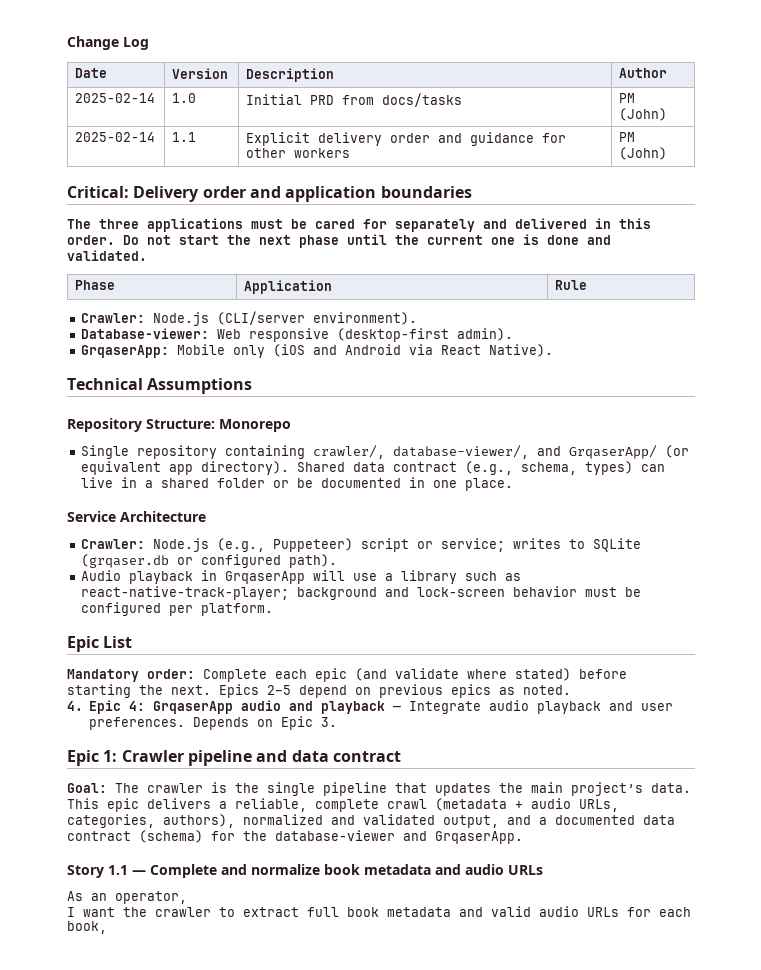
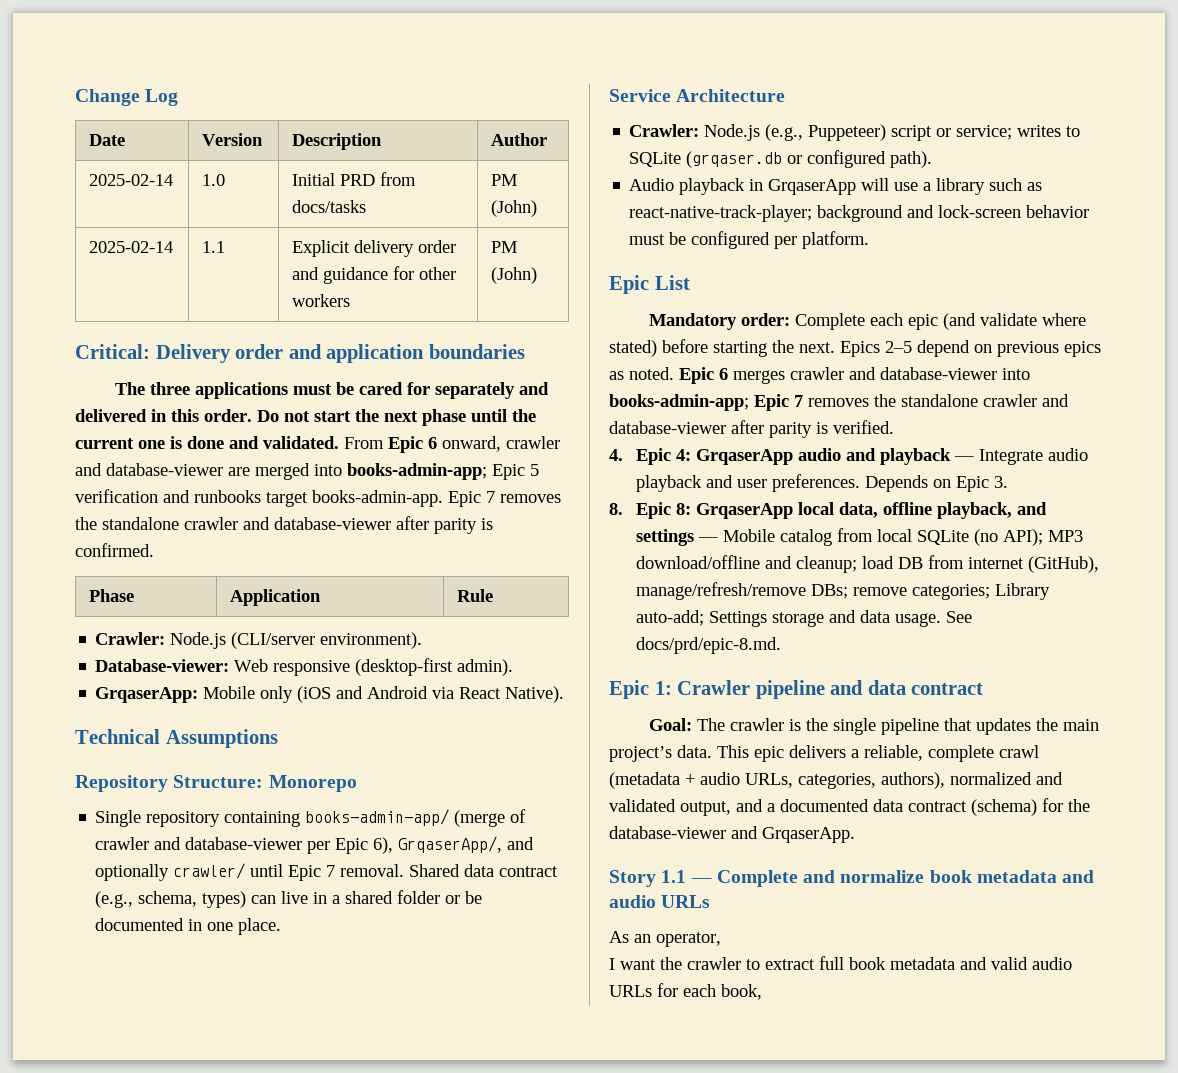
(147, 255) none -> [344,436,560,453] [75,463,539,480] [75,489,561,507] [75,516,493,534] [75,543,154,557] From Epic 6 onward, crawler and database-viewer are merged into books-admin-app; Epic 5 verification and runbooks target books-admin-app. Epic 7 removes the standalone crawler and database-viewer after parity is confirmed.
[312,445,689,459] [80,461,289,475] crawler/, database-viewer/, and GrqaserApp/ (or equivalent app directory). -> [305,809,527,827] [95,836,535,854] [95,863,405,881] books-admin-app/ (merge of crawler and database-viewer per Epic 6), GrqaserApp/, and optionally crawler/ until Epic 7 removal.
(571, 690) none -> [679,367,1030,384] [609,394,1069,411] [609,420,894,438] Epic 6 merges crawler and database-viewer into books-admin-app; Epic 7 removes the standalone crawler and database-viewer after parity is verified.
(338, 722) none -> [609,502,1048,519] [636,528,1084,546] [636,555,1100,573] [636,582,1051,600] [636,610,973,627] [636,637,782,654] // 8. Epic 8: GrqaserApp local data, offline playback, and settings — Mobile catalog from local SQLite (no API); MP3 download/offline and cleanup; load DB from internet (GitHub), manage/refresh/remove DBs; remove categories; Library auto-add; Settings storage and data usage. See docs/prd/epic-8.md.

